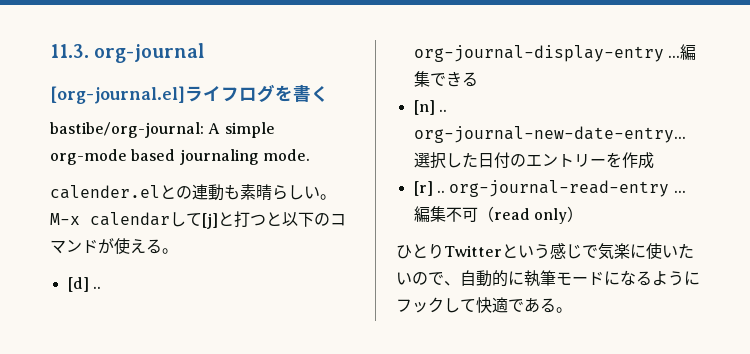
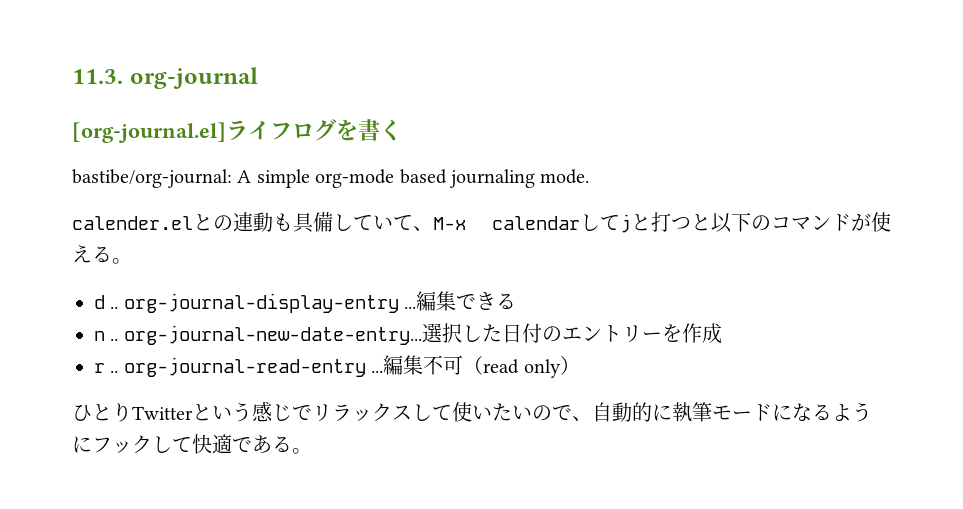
[240,184,336,200] 素晴らしい。 -> [293,212,433,233] 具備していて、
[202,213,218,229] [j] -> [620,214,631,233] j
[67,277,89,292] [d] -> [94,295,105,309] d
[413,100,435,115] [n] -> [94,331,105,341] n
[413,181,433,196] [r] -> [94,363,105,373] r
[597,243,646,260] 気楽に -> [312,403,452,422] リラックスして

